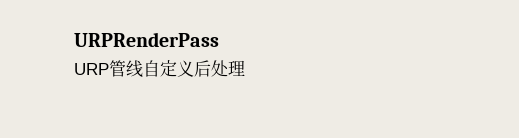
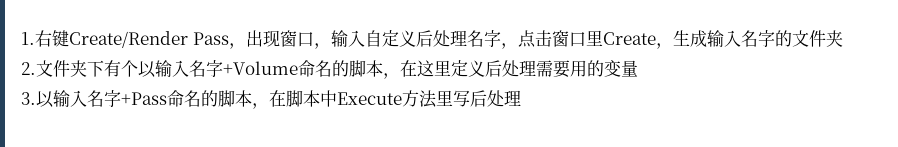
[74,32,219,47] [74,60,194,78] URPRenderPass // URP管线自定义 -> [21,30,843,49] [21,60,638,79] [21,90,470,109] 1.右键Create/Render Pass，出现窗口，输入自定义后处理名字，点击窗口里Create，生成输入名字的文件夹 // 2.文件夹下有个以输入名字+Volume命名的脚本，在这里定义后处理需要用的变量 // 3.以输入名字+Pass命名的脚本，在脚本中Execute方法里写

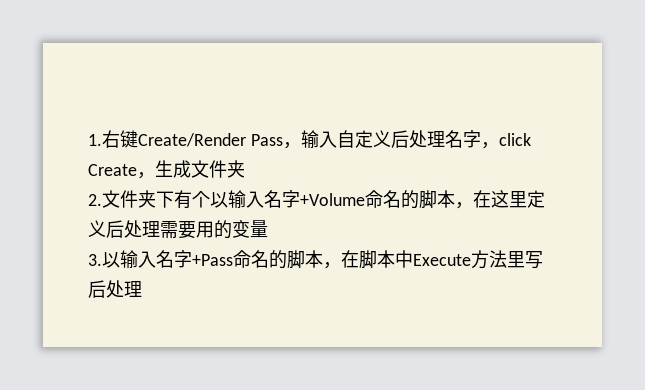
[245,30,331,49] 出现窗口， -> (301, 145) none
[517,30,792,49] 点击窗口里Create，生成输入名字的 -> [498,133,531,146] [88,160,191,179] click Create，生成

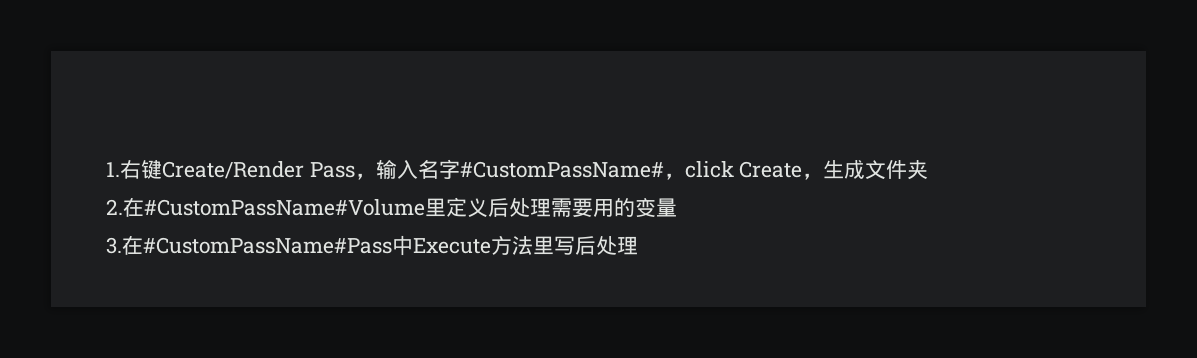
[336,130,481,148] 自定义后处理名字 -> [417,159,664,179] 名字#CustomPassName#
[102,190,509,209] 文件夹下有个以输入名字+Volume命名的脚本，在这 -> [123,197,425,217] 在#CustomPassName#Volume
[102,250,395,269] 以输入名字+Pass命名的脚本，在脚本 -> [122,235,392,255] 在#CustomPassName#Pass

